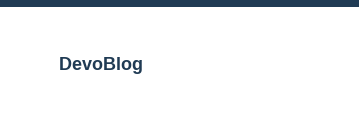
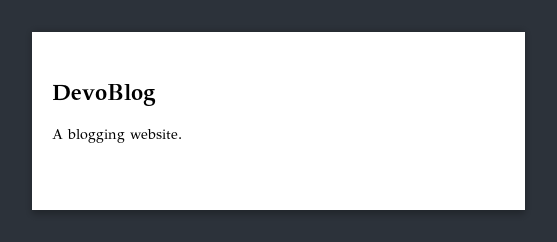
(143, 65) none -> [52,129,182,143] // A blogging website.

